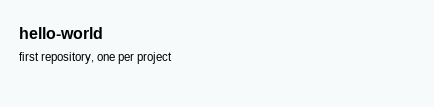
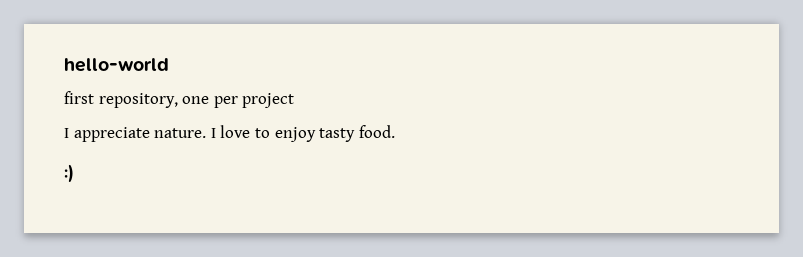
(173, 58) none -> [64,125,395,142] [64,164,74,183] // I appreciate nature. I love to enjoy tasty food. // :)

